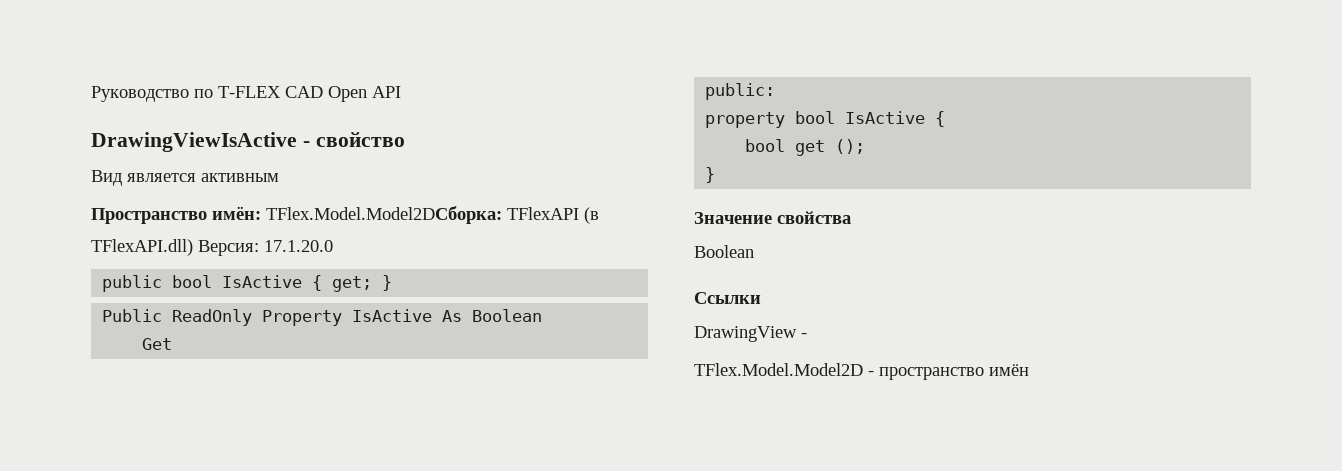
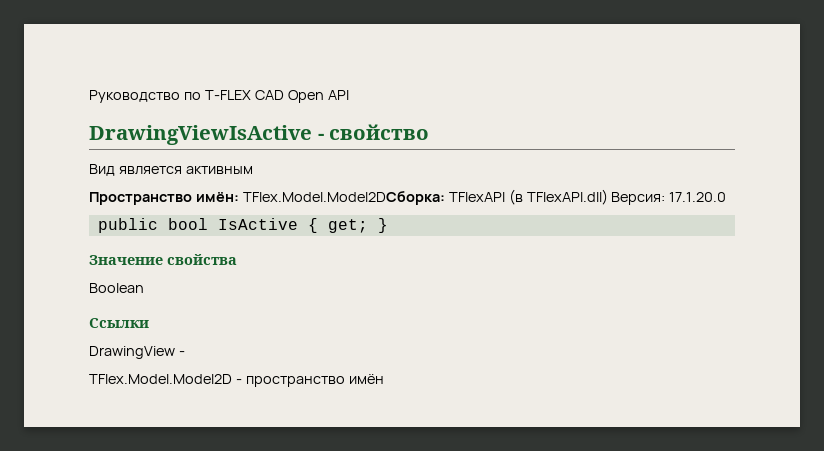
[102,309,543,326] [142,338,173,350] [705,83,776,100] [705,111,946,128] [745,139,866,156] [705,167,716,183] // Public ReadOnly Property IsActive As Boolean // Get // public: // property bool IsActive { // bool get (); // } -> (388, 225) none

